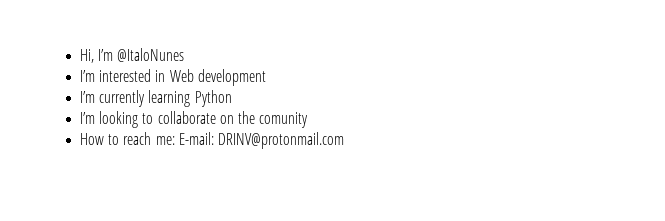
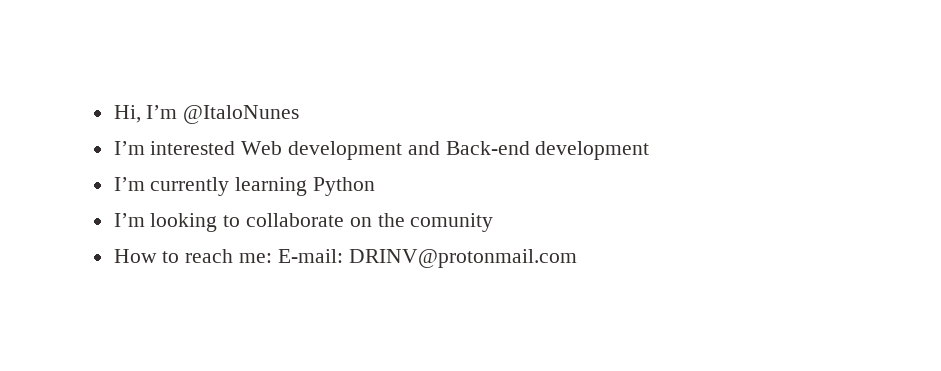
[155,70,166,82] in -> (236, 148) none
(266, 77) none -> [407,141,650,160] and Back-end development

